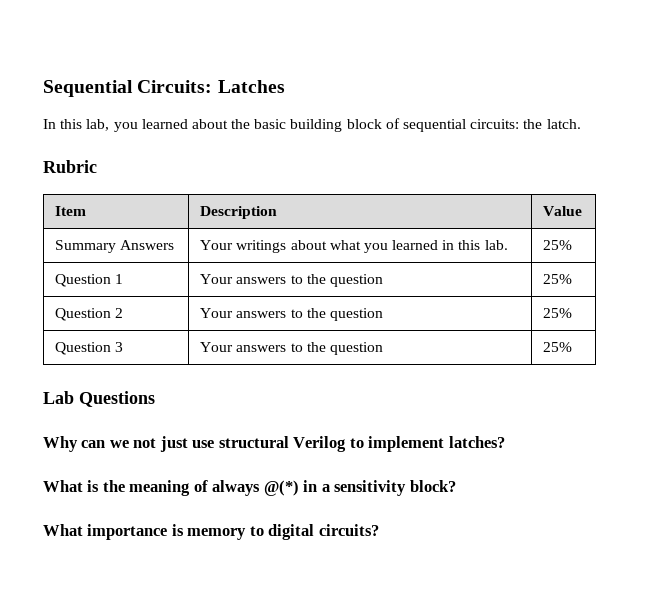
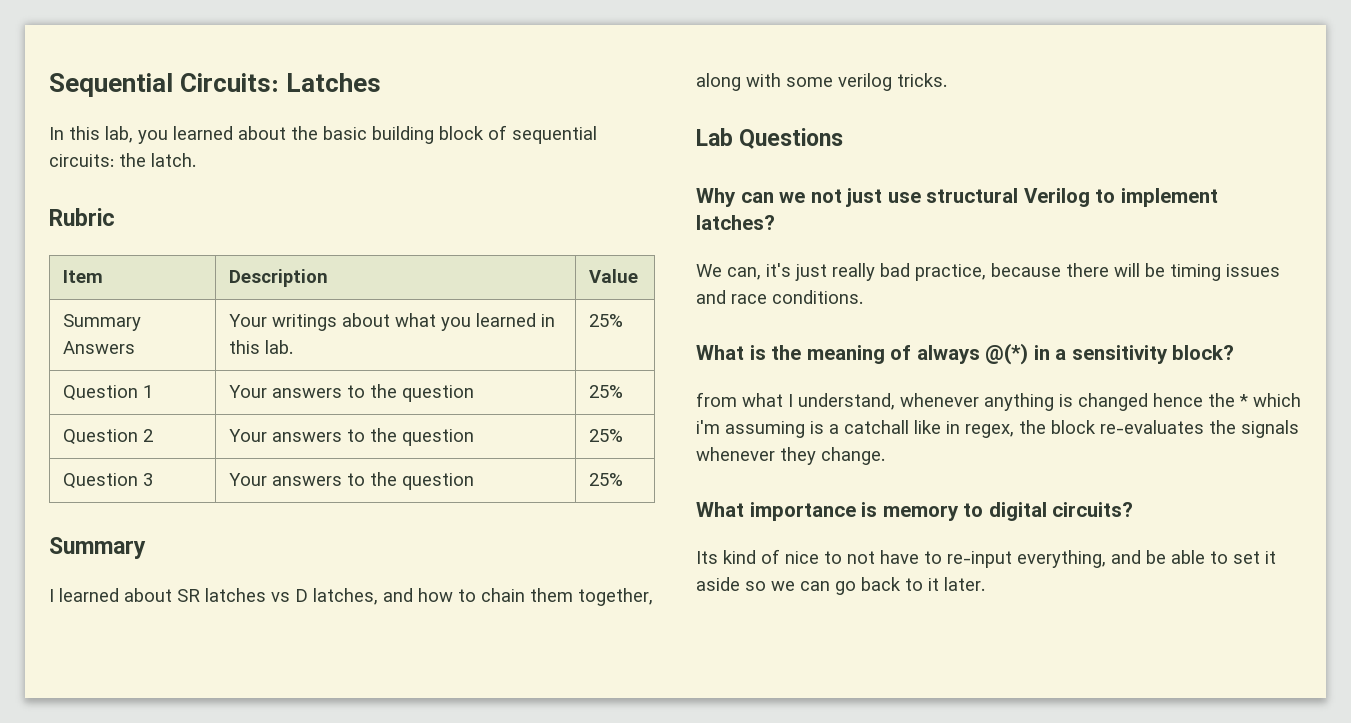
(573, 347) none -> [49,537,146,559] [49,588,653,606] [696,73,947,91] // Summary // I learned about SR latches vs D latches, and how to chain them together, along with some verilog tricks.
(505, 442) none -> [696,263,1280,281] [696,290,863,304] // We can, it's just really bad practice, because there will be timing issues and race conditions.
(456, 486) none -> [696,392,1301,411] [696,420,1299,438] [696,447,885,465] // from what I understand, whenever anything is changed hence the * which i'm assuming is a catchall like in regex, the block re-evaluates the signals whenever they change.
(379, 530) none -> [696,549,1276,568] [696,577,985,595] // Its kind of nice to not have to re-input everything, and be able to set it aside so we can go back to it later.

